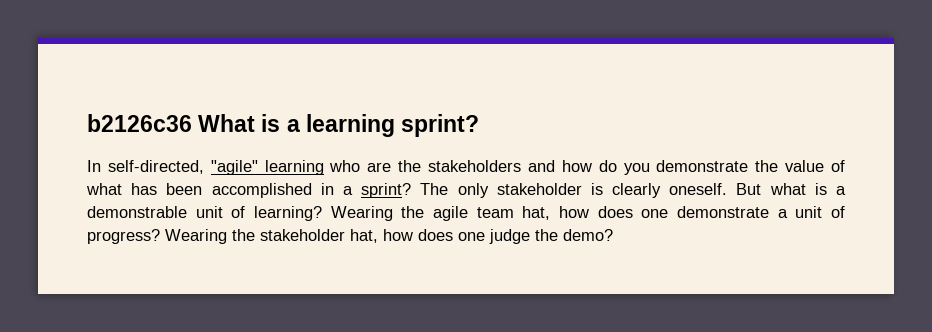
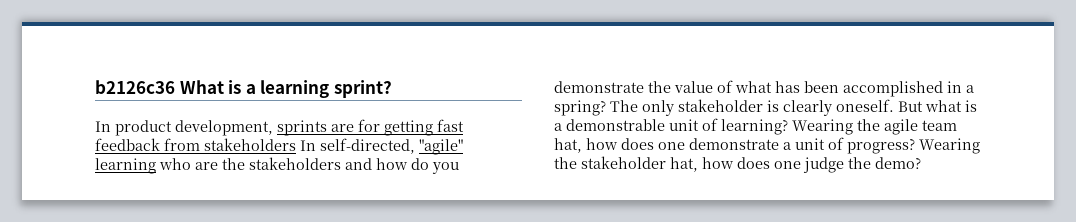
(101, 166) none -> [115,119,464,136] [95,138,316,151] product development, sprints are for getting fast feedback from stakeholders In
[361,183,412,198] sprint? -> [554,100,606,116] spring?

